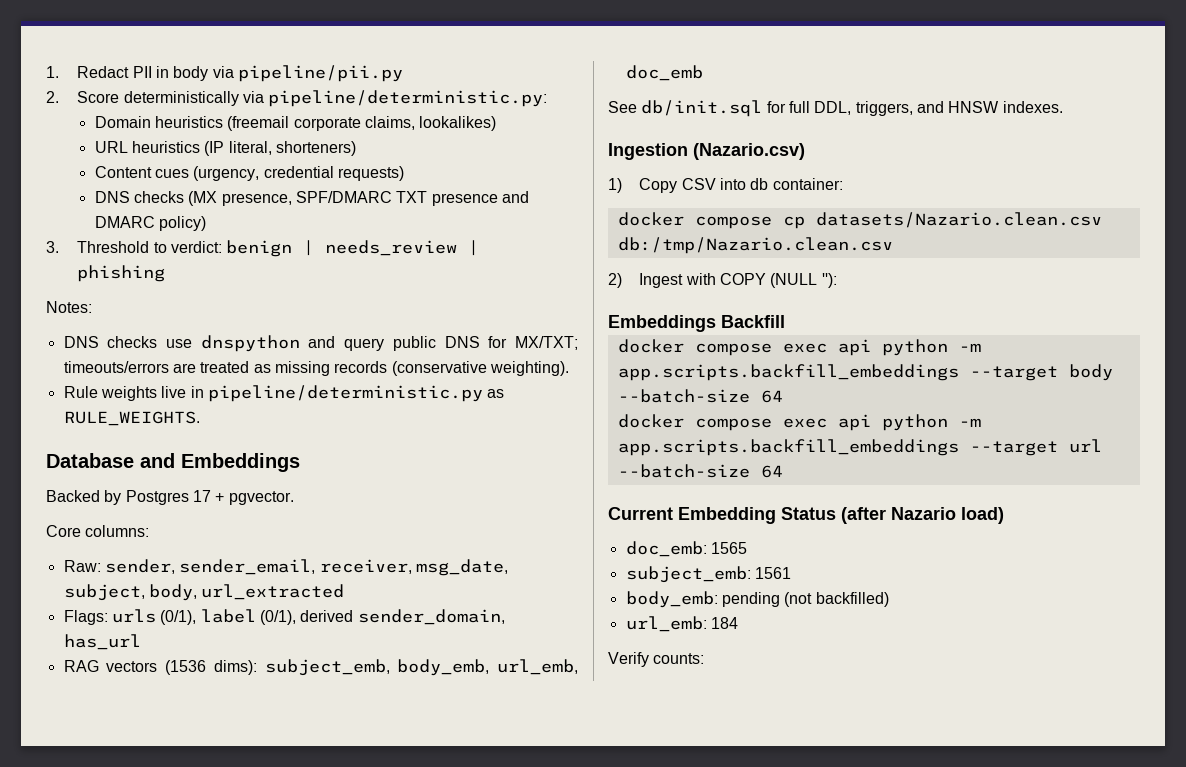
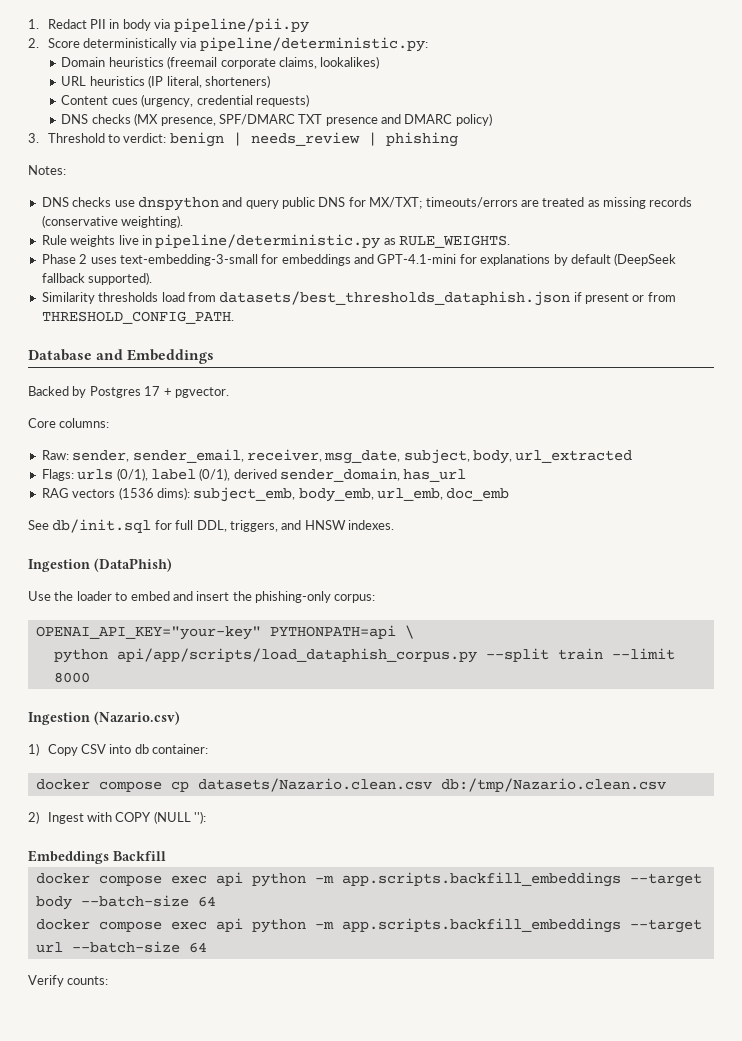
(200, 418) none -> [41,253,677,266] [41,272,153,285] [41,291,676,306] [41,311,234,324] // Phase 2 uses text-embedding-3-small for embeddings and GPT-4.1-mini for explanations by default (DeepSeek fallback supported). // Similarity thresholds load from datasets/best_thresholds_dataphish.json if present or from THRESHOLD_CONFIG_PATH.
(1063, 107) none -> [28,558,172,572] [28,591,376,603] [35,625,414,640] [53,648,675,663] [53,672,90,683] // Ingestion (DataPhish) // Use the loader to embed and insert the phishing-only corpus: // OPENAI_API_KEY="your-key" PYTHONPATH=api \ // python api/app/scripts/load_dataphish_corpus.py --split train --limit 8000
[608,507,1004,524] [625,541,747,557] [625,566,791,583] [625,591,889,608] [625,616,738,632] // Current Embedding Status (after Nazario load) // doc_emb: 1565 // subject_emb: 1561 // body_emb: pending (not backfilled) // url_emb: 184 -> (207, 947) none

